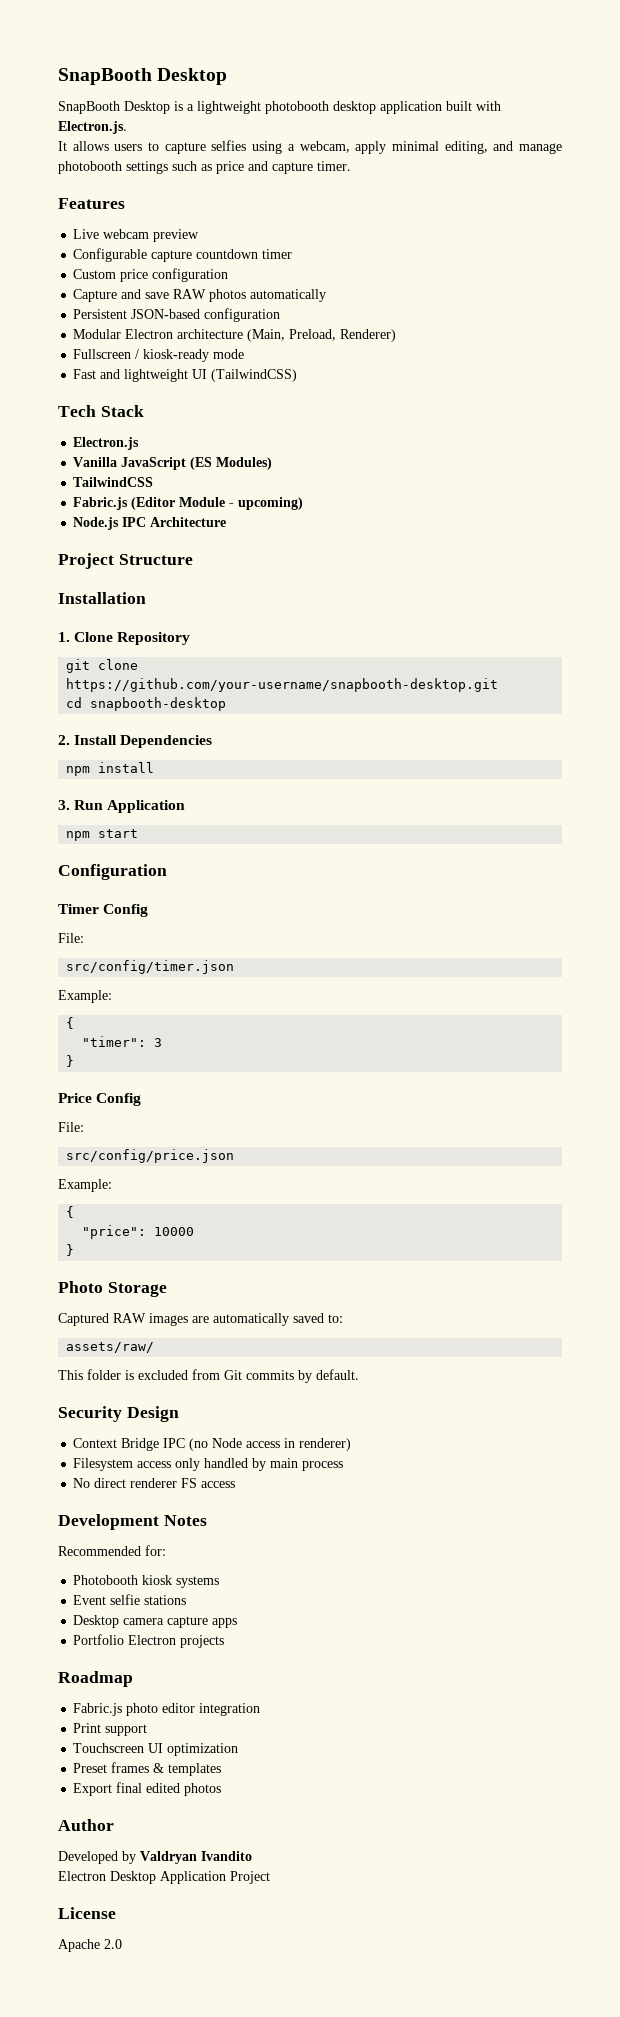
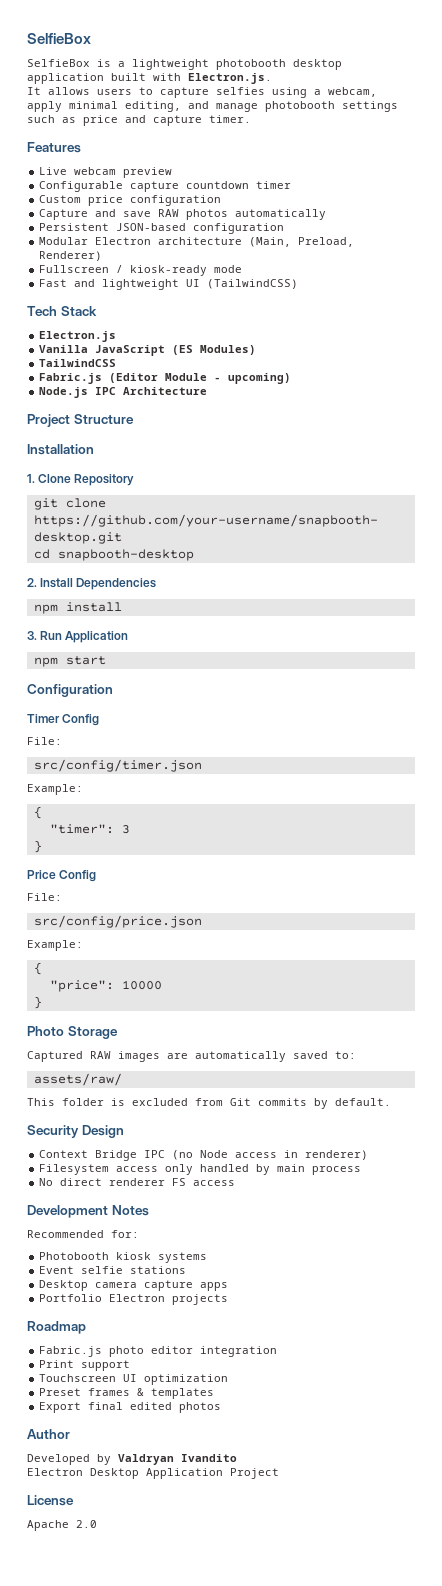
[58,68,228,85] [58,101,170,114] SnapBooth Desktop // SnapBooth Desktop -> [27,33,91,44] [27,59,90,67] SelfieBox // SelfieBox

